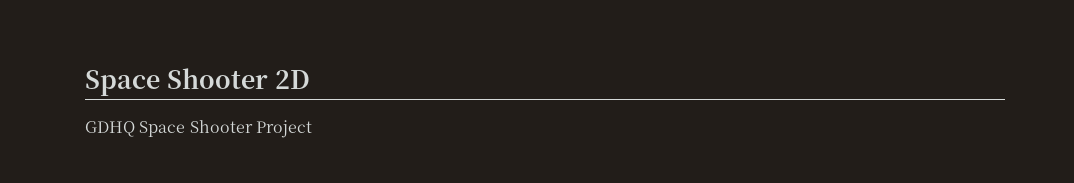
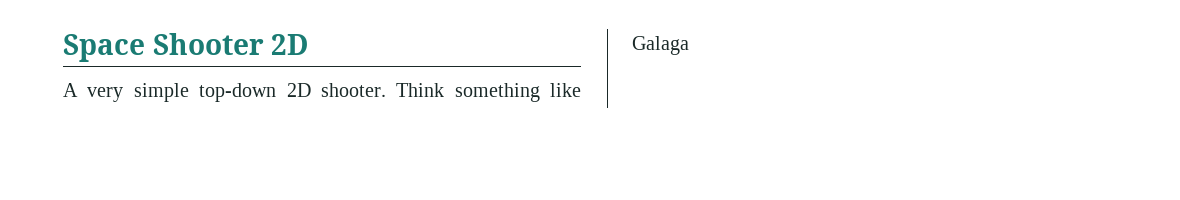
[85,120,312,138] GDHQ Space Shooter Project -> [63,83,581,102] [632,36,689,55] A very simple top-down 2D shooter. Think something like Galaga

